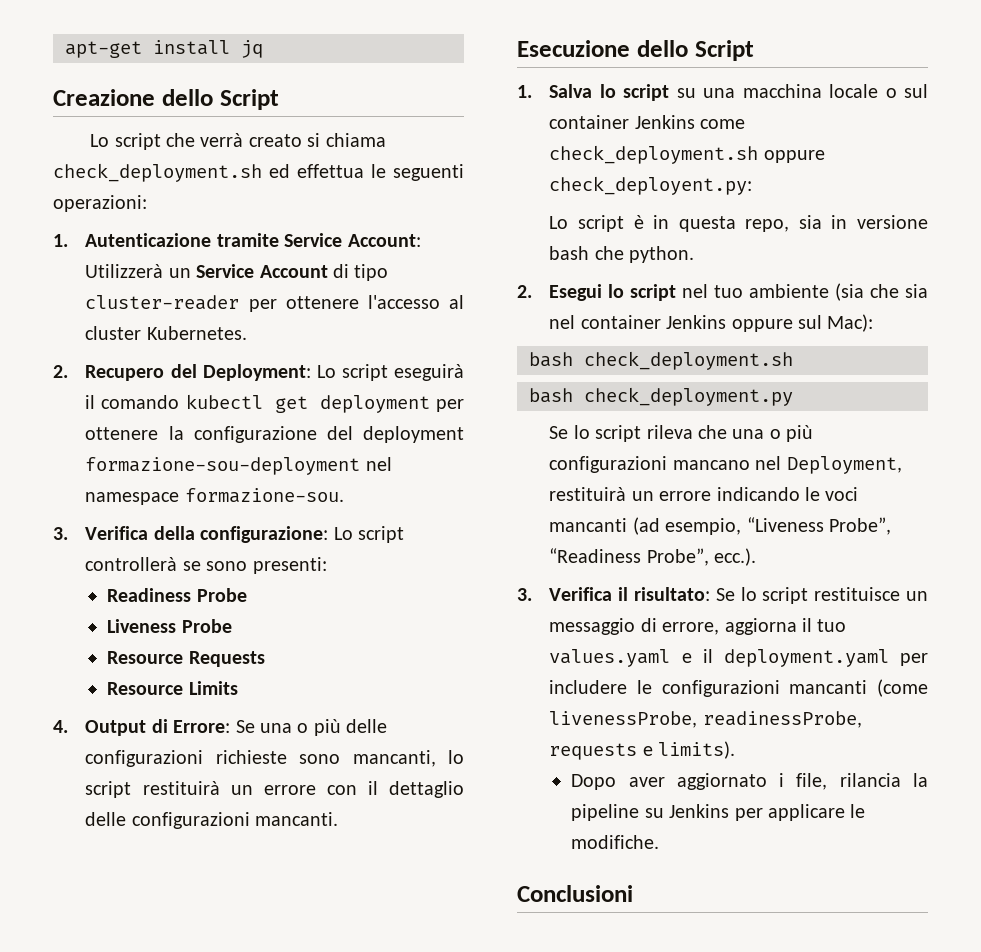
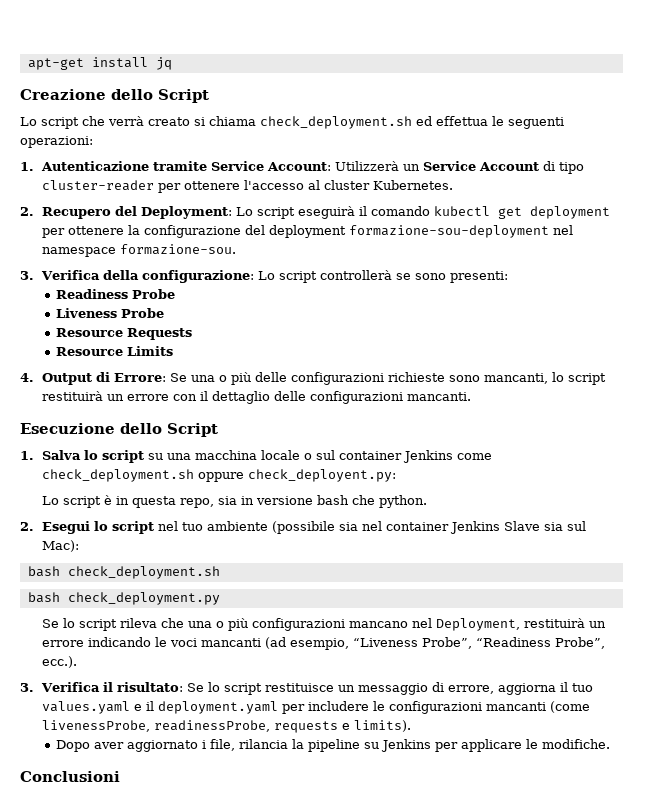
[835,283,900,301] (sia che -> [272,521,336,534] (possibile
[731,319,793,332] oppure -> [504,521,564,531] Slave sia

